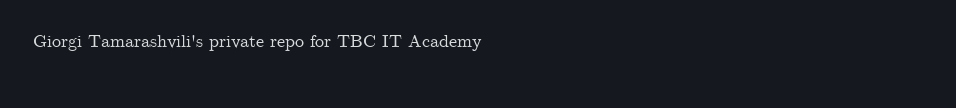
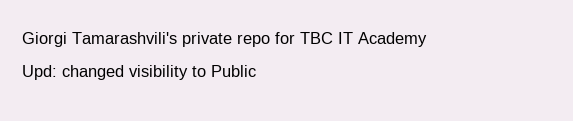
(482, 43) none -> [22,65,256,80] // Upd: changed visibility to Public

